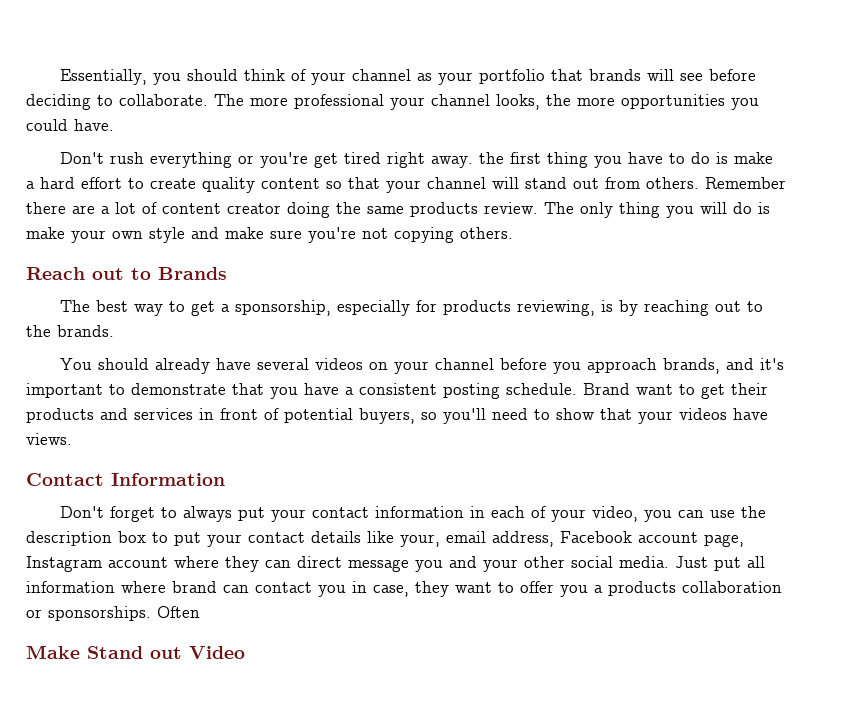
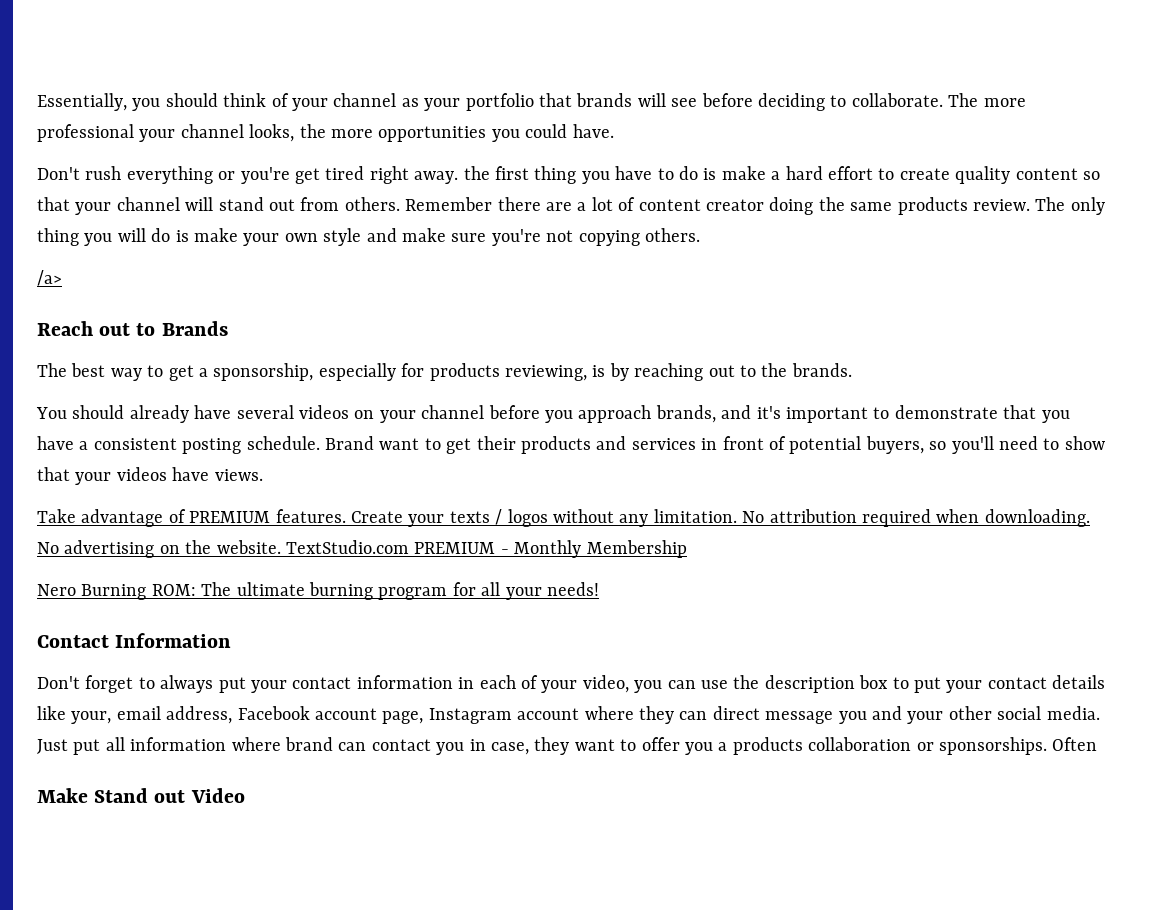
(513, 233) none -> [37,270,62,286] // /a>
(72, 439) none -> [37,509,1090,527] [37,540,687,558] [37,582,599,600] // Take advantage of PREMIUM features. Create your texts / logos without any limitation. No attribution required when downloading. No advertising on the website. TextStudio.com PREMIUM - Monthly Membership // Nero Burning ROM: The ultimate burning program for all your needs!

